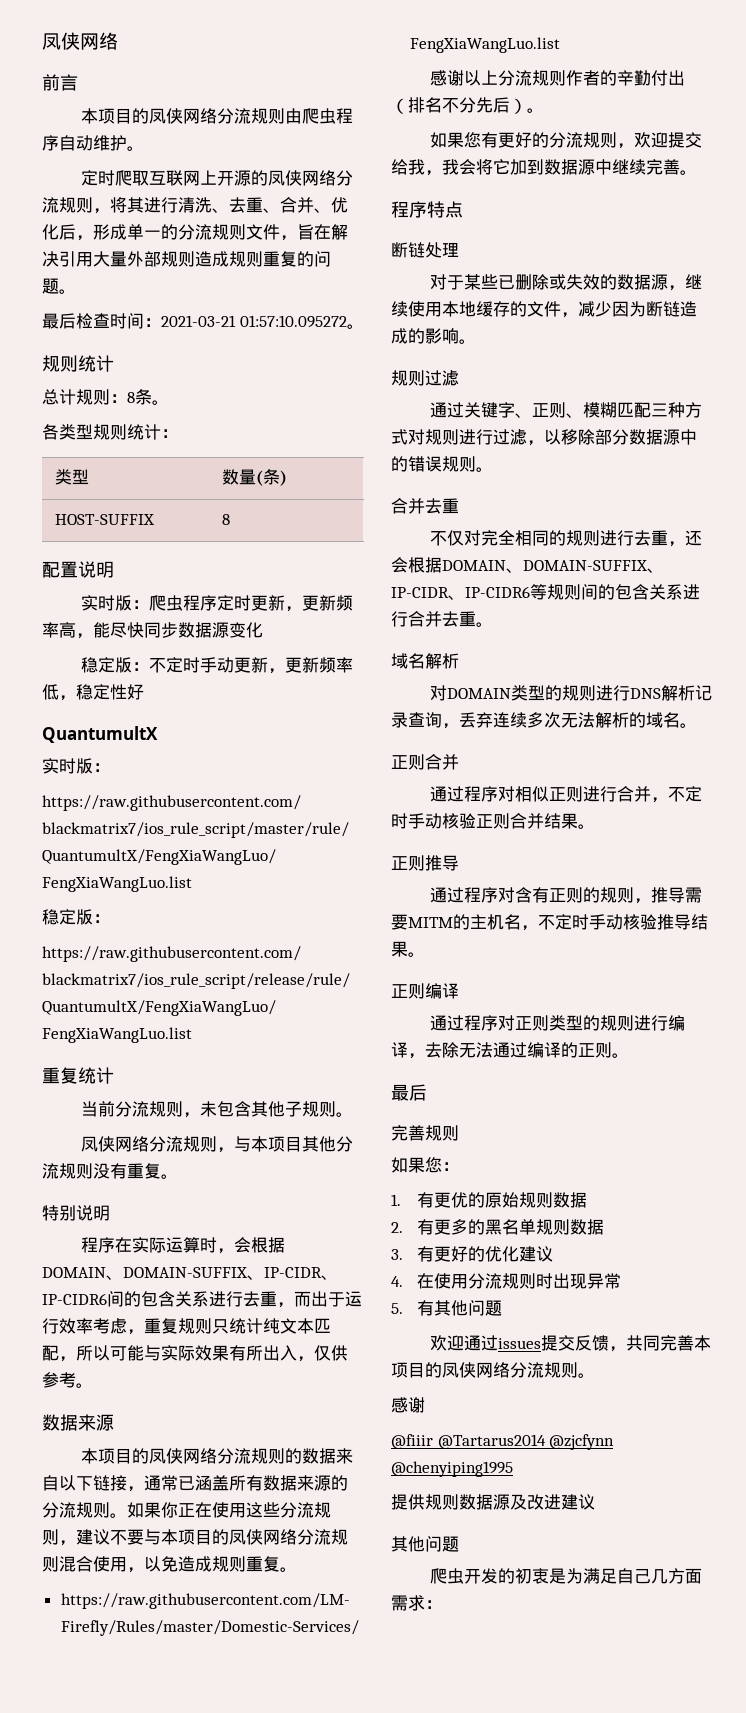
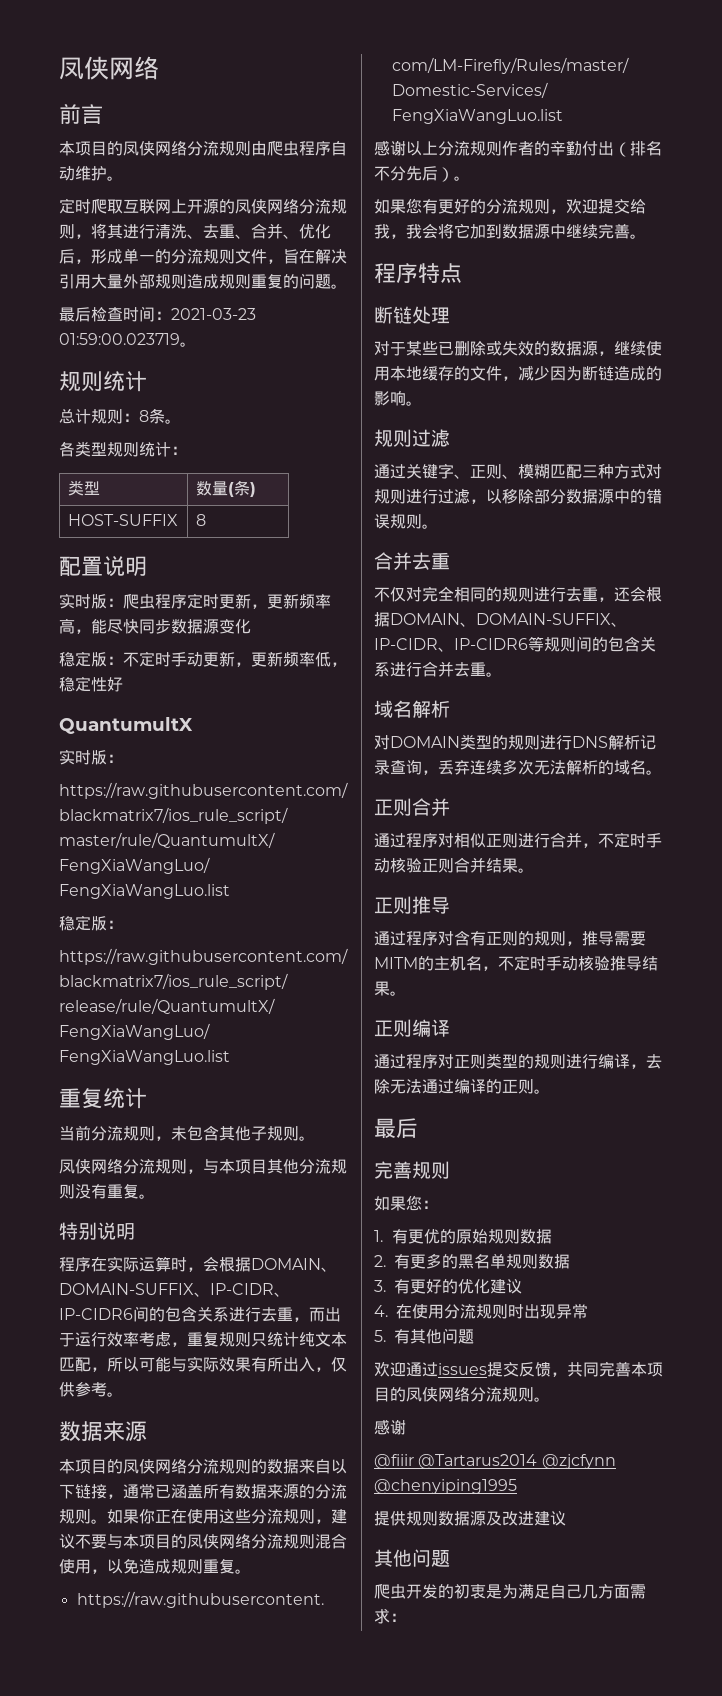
[161,315,347,328] 2021-03-21 01:57:10.095272 -> [171,308,256,320] [59,333,180,345] 2021-03-23 01:59:00.023719

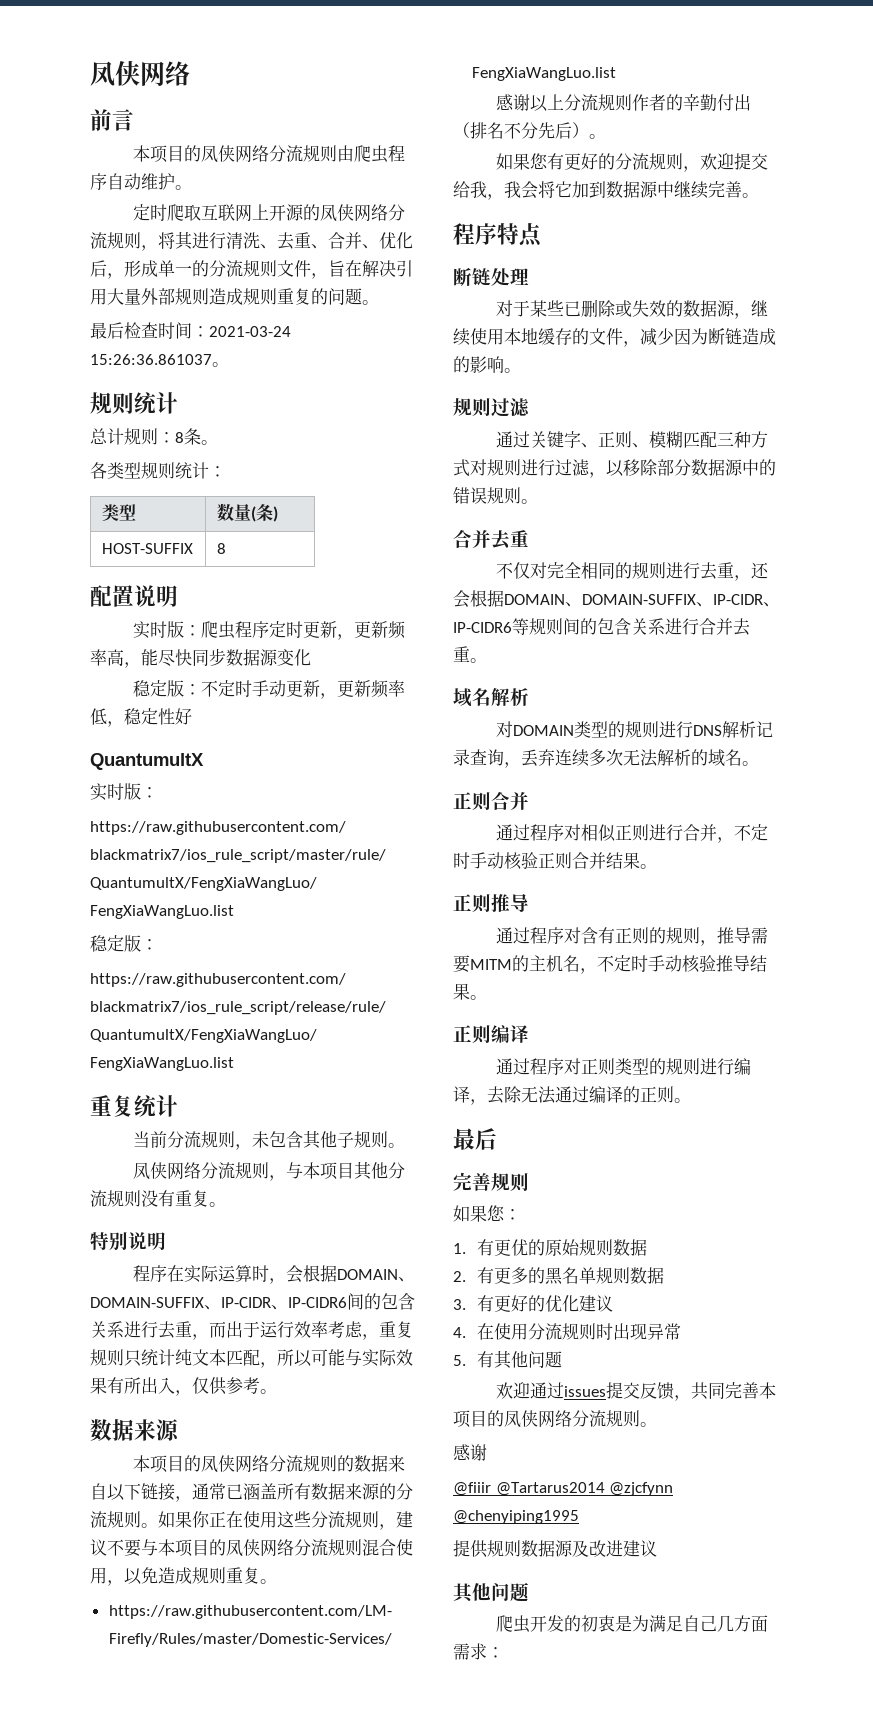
[171,308,256,320] [59,333,180,345] 2021-03-23 01:59:00.023719 -> [209,326,291,337] [90,354,212,365] 2021-03-24 15:26:36.861037

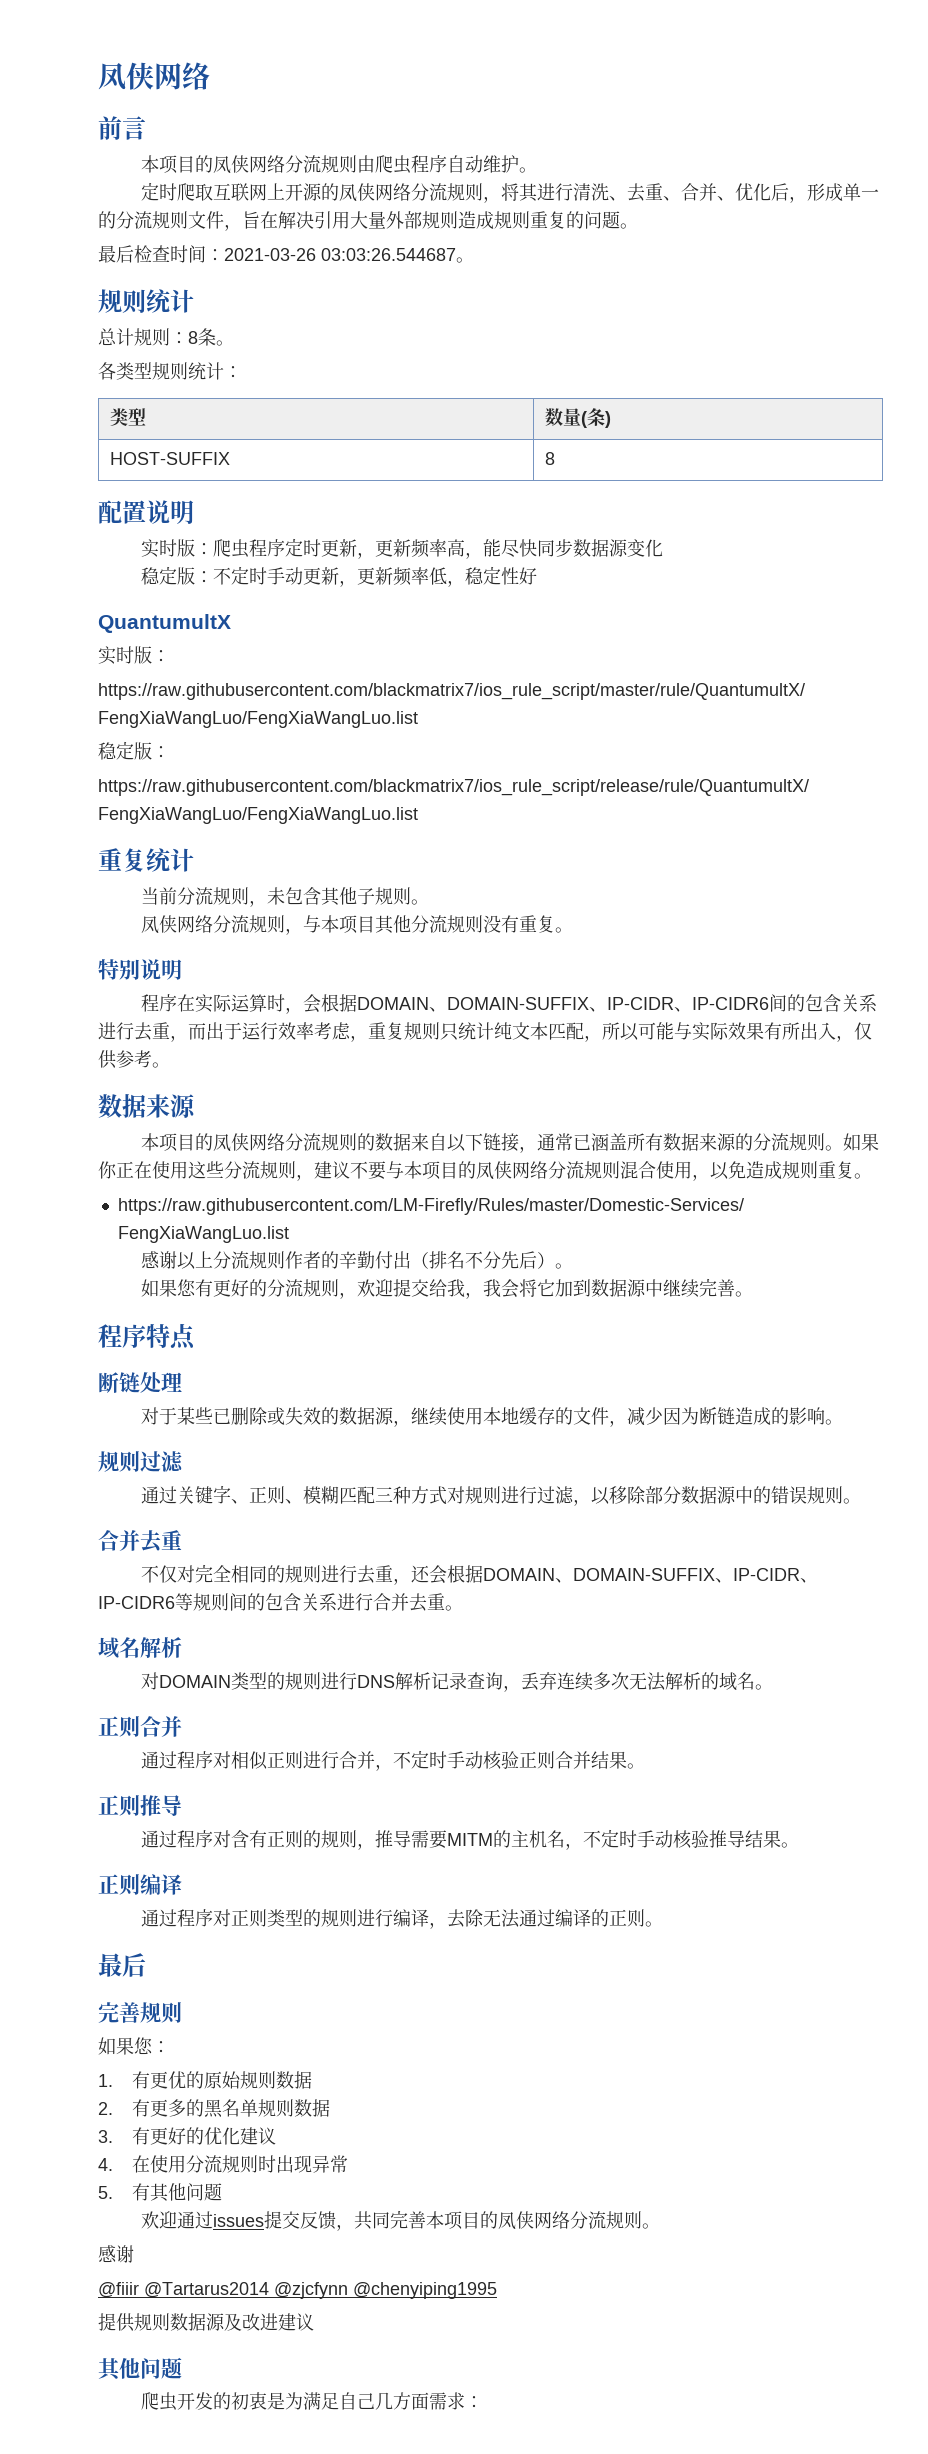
[209,326,291,337] [90,354,212,365] 2021-03-24 15:26:36.861037 -> [224,248,456,261] 2021-03-26 03:03:26.544687

